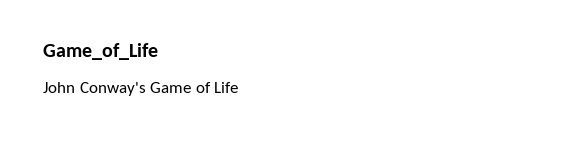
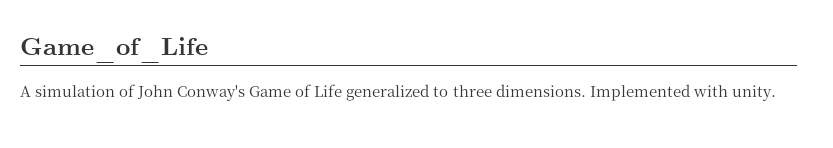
(158, 51) none -> [20,84,136,97] A simulation of
(239, 87) none -> [346,84,776,101] generalized to three dimensions. Implemented with unity.

